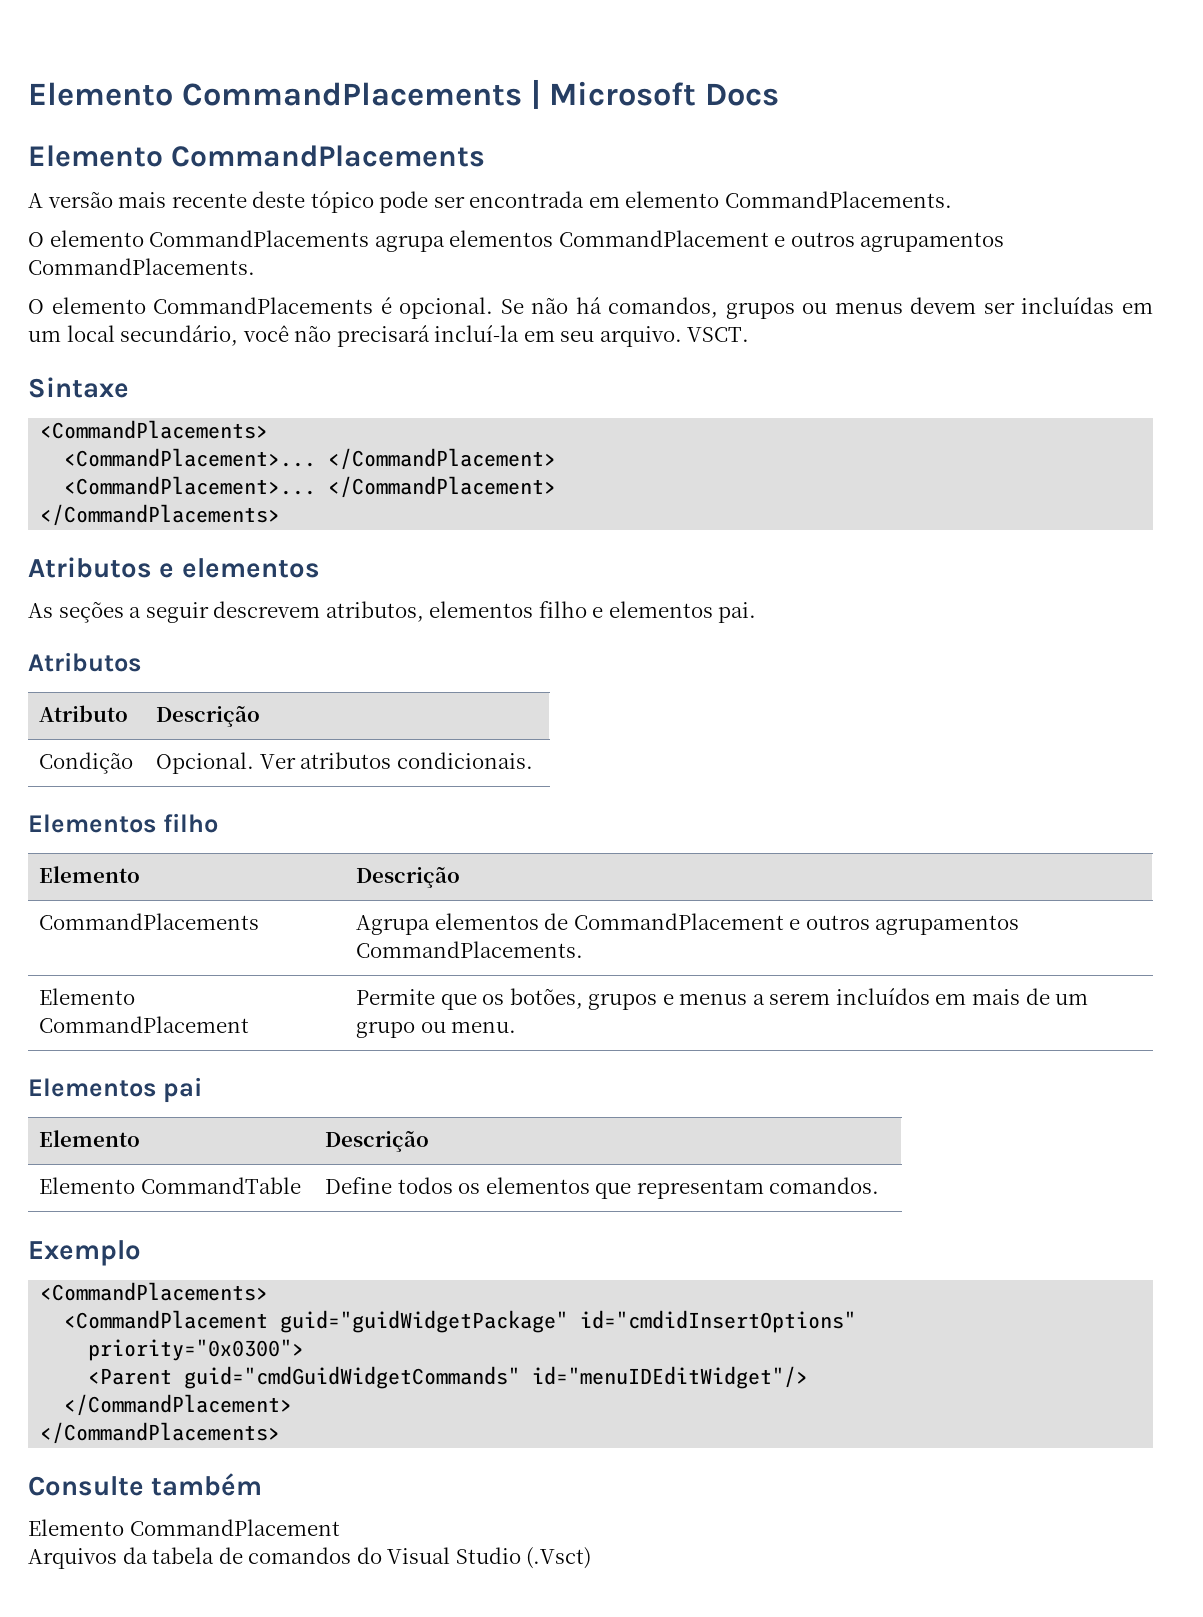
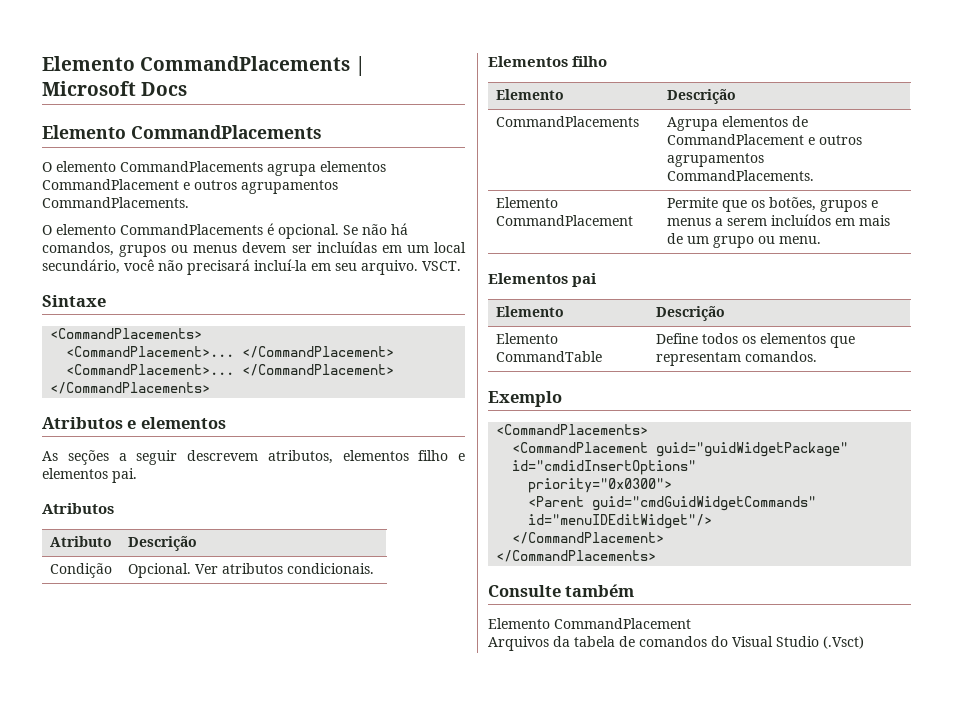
[28,191,952,213] // A versão mais recente deste tópico pode ser encontrada em elemento CommandPlacements. -> (322, 132) none

